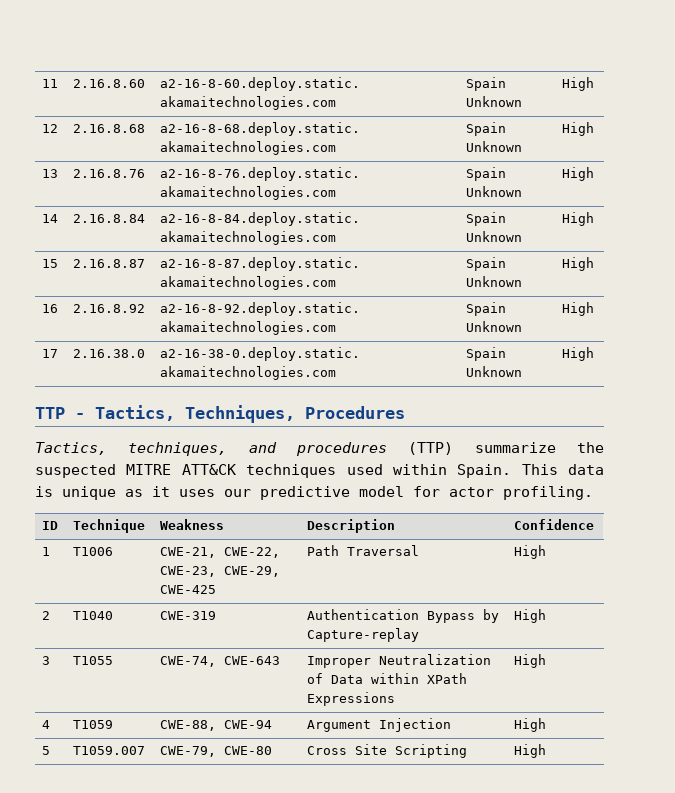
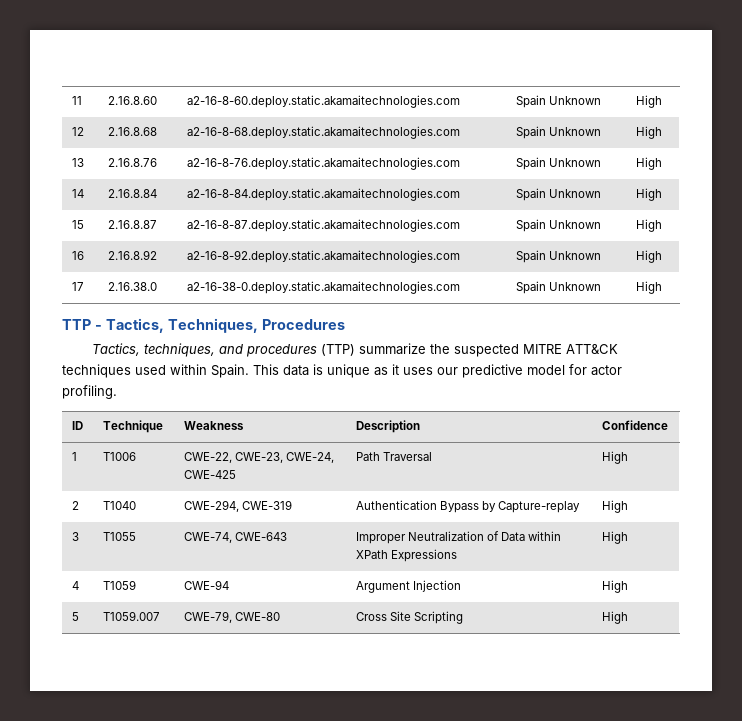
[160,547,217,558] CWE-21, -> (136, 456) none
[224,566,281,577] CWE-29, -> [286,452,335,463] CWE-24,
(114, 615) none -> [183,500,239,512] CWE-294,
[160,720,217,731] CWE-88, -> (136, 585) none

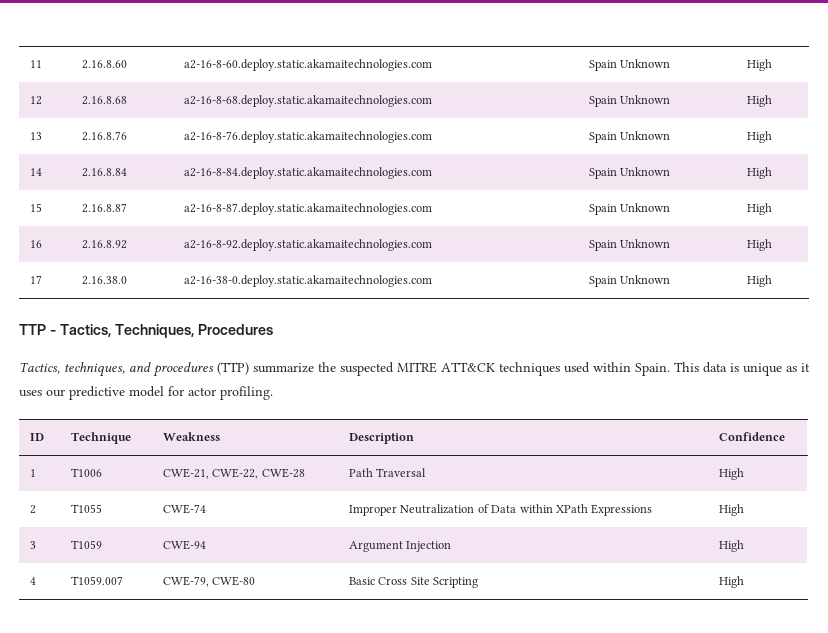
[183,452,335,463] [183,470,236,479] CWE-22, CWE-23, CWE-24, CWE-425 -> [163,468,305,479] CWE-21, CWE-22, CWE-28
[102,501,136,510] [183,500,293,512] [355,500,581,513] [601,500,628,513] [71,532,79,541] | T1040 | CWE-294, CWE-319 | Authentication Bypass by Capture-replay | High // 3 -> (37, 509) none
[183,532,288,543] CWE-74, CWE-643 -> [163,504,207,514] CWE-74
[71,581,79,590] 4 -> [30,541,37,549] 3
[71,612,79,621] 5 -> [30,577,37,585] 4
(281, 616) none -> [349,577,376,585] Basic

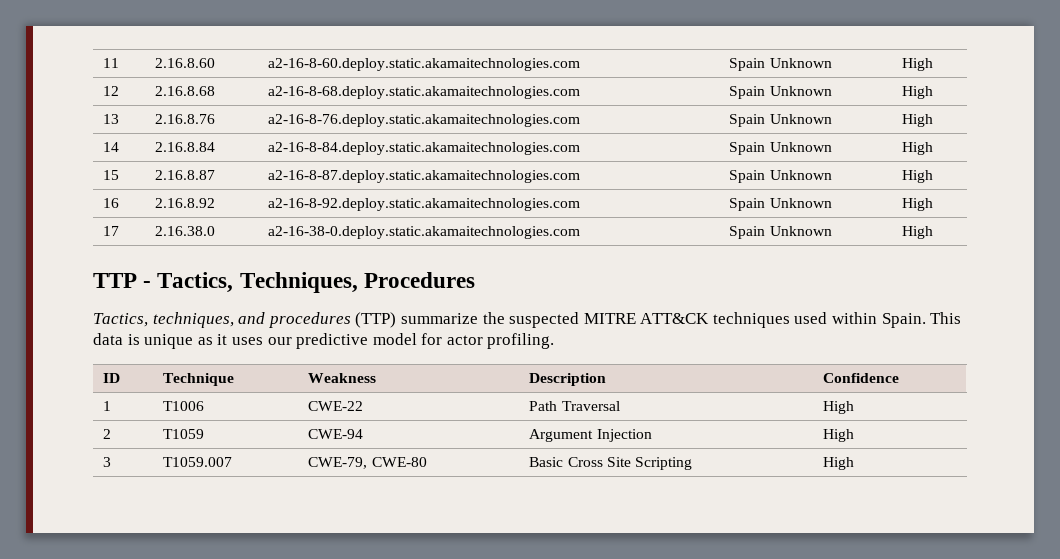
[163,468,305,479] CWE-21, CWE-22, CWE-28 -> [308,401,364,411] CWE-22
[71,504,103,513] [163,504,207,514] [349,504,653,516] [719,504,745,516] [30,541,37,549] | T1055 | CWE-74 | Improper Neutralization of Data within XPath Expressions | High // 3 -> (112, 434) none
[30,577,37,585] 4 -> [103,457,112,467] 3

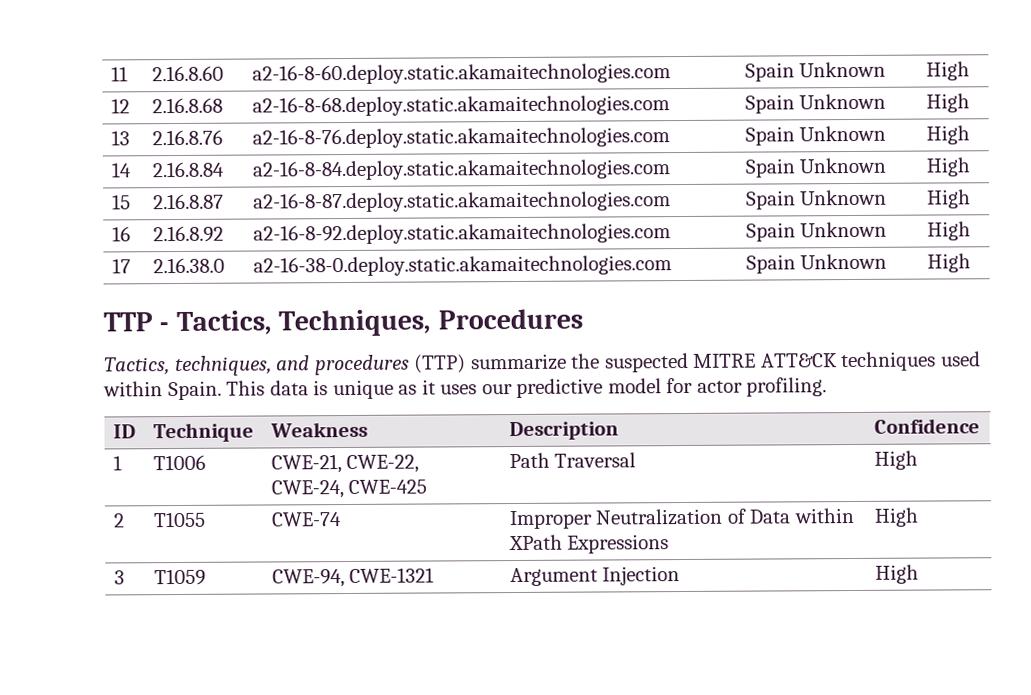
[308,401,364,411] CWE-22 -> [270,454,420,474] [270,479,428,499] CWE-21, CWE-22, CWE-24, CWE-425
(112, 434) none -> [152,511,206,528] [270,512,342,527] [508,507,855,530] [508,534,670,554] [873,507,919,527] [113,570,125,585] | T1055 | CWE-74 | Improper Neutralization of Data within XPath Expressions | High // 3
[308,429,364,439] CWE-94 -> [271,567,435,588] CWE-94, CWE-1321
[103,457,112,467] [163,457,233,467] [308,457,427,469] [529,457,693,470] [823,457,855,470] // 3 | T1059.007 | CWE-79, CWE-80 | Basic Cross Site Scripting | High -> (919, 574) none

